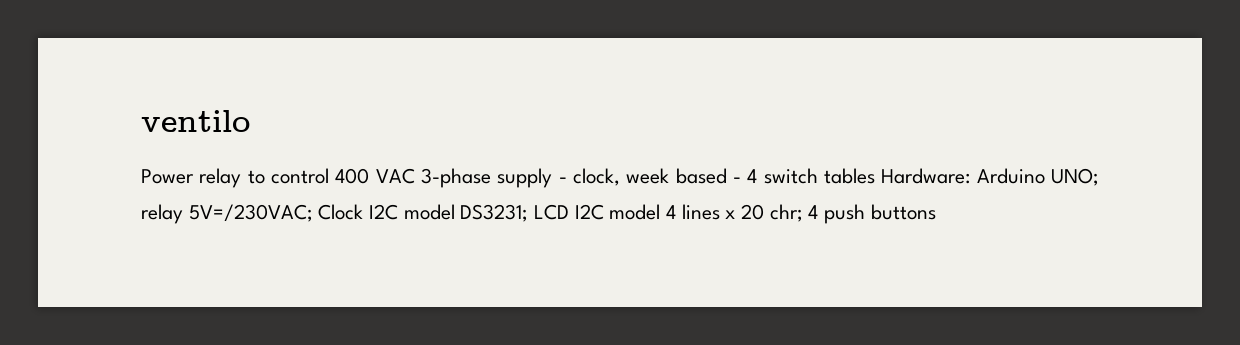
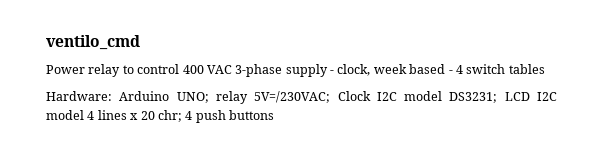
[141,110,250,132] ventilo -> [46,35,140,50] ventilo_cmd
(876, 176) none -> (545, 69) //

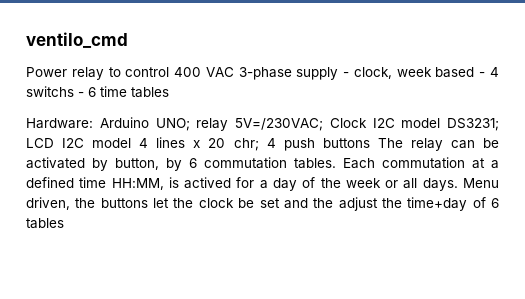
[466,64,506,74] switch -> [26,86,127,97] switchs - 6 time
(274, 115) none -> [377,138,499,151] [26,157,499,171] [26,177,499,191] [26,197,499,211] [26,218,64,229] The relay can be activated by button, by 6 commutation tables. Each commutation at a defined time HH:MM, is actived for a day of the week or all days. Menu driven, the buttons let the clock be set and the adjust the time+day of 6 tables

